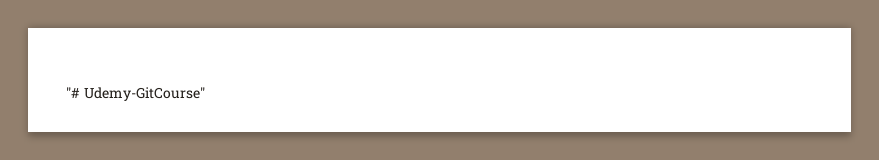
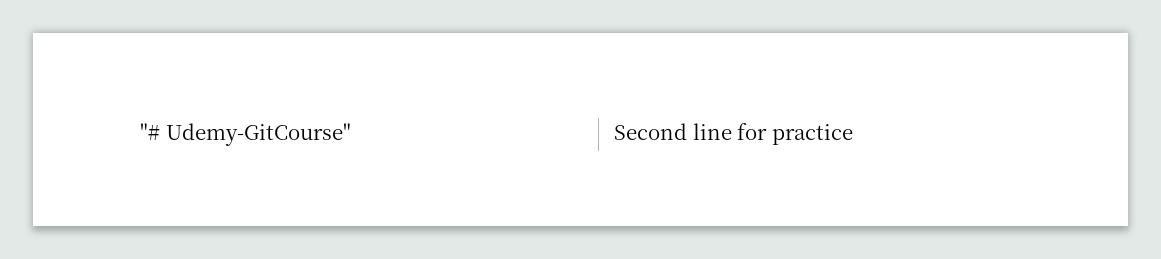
(205, 94) none -> [614,123,853,145] // Second line for practice

